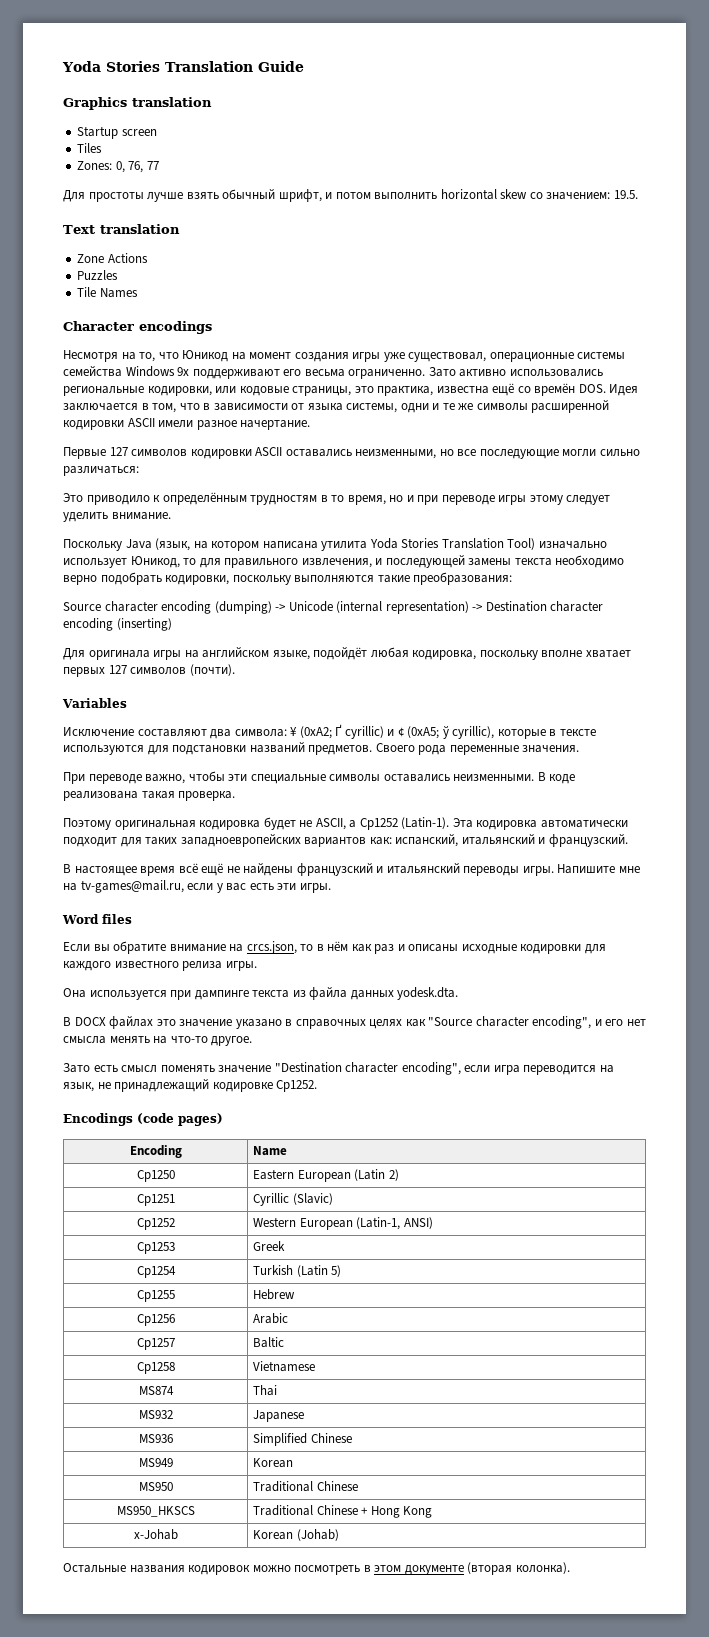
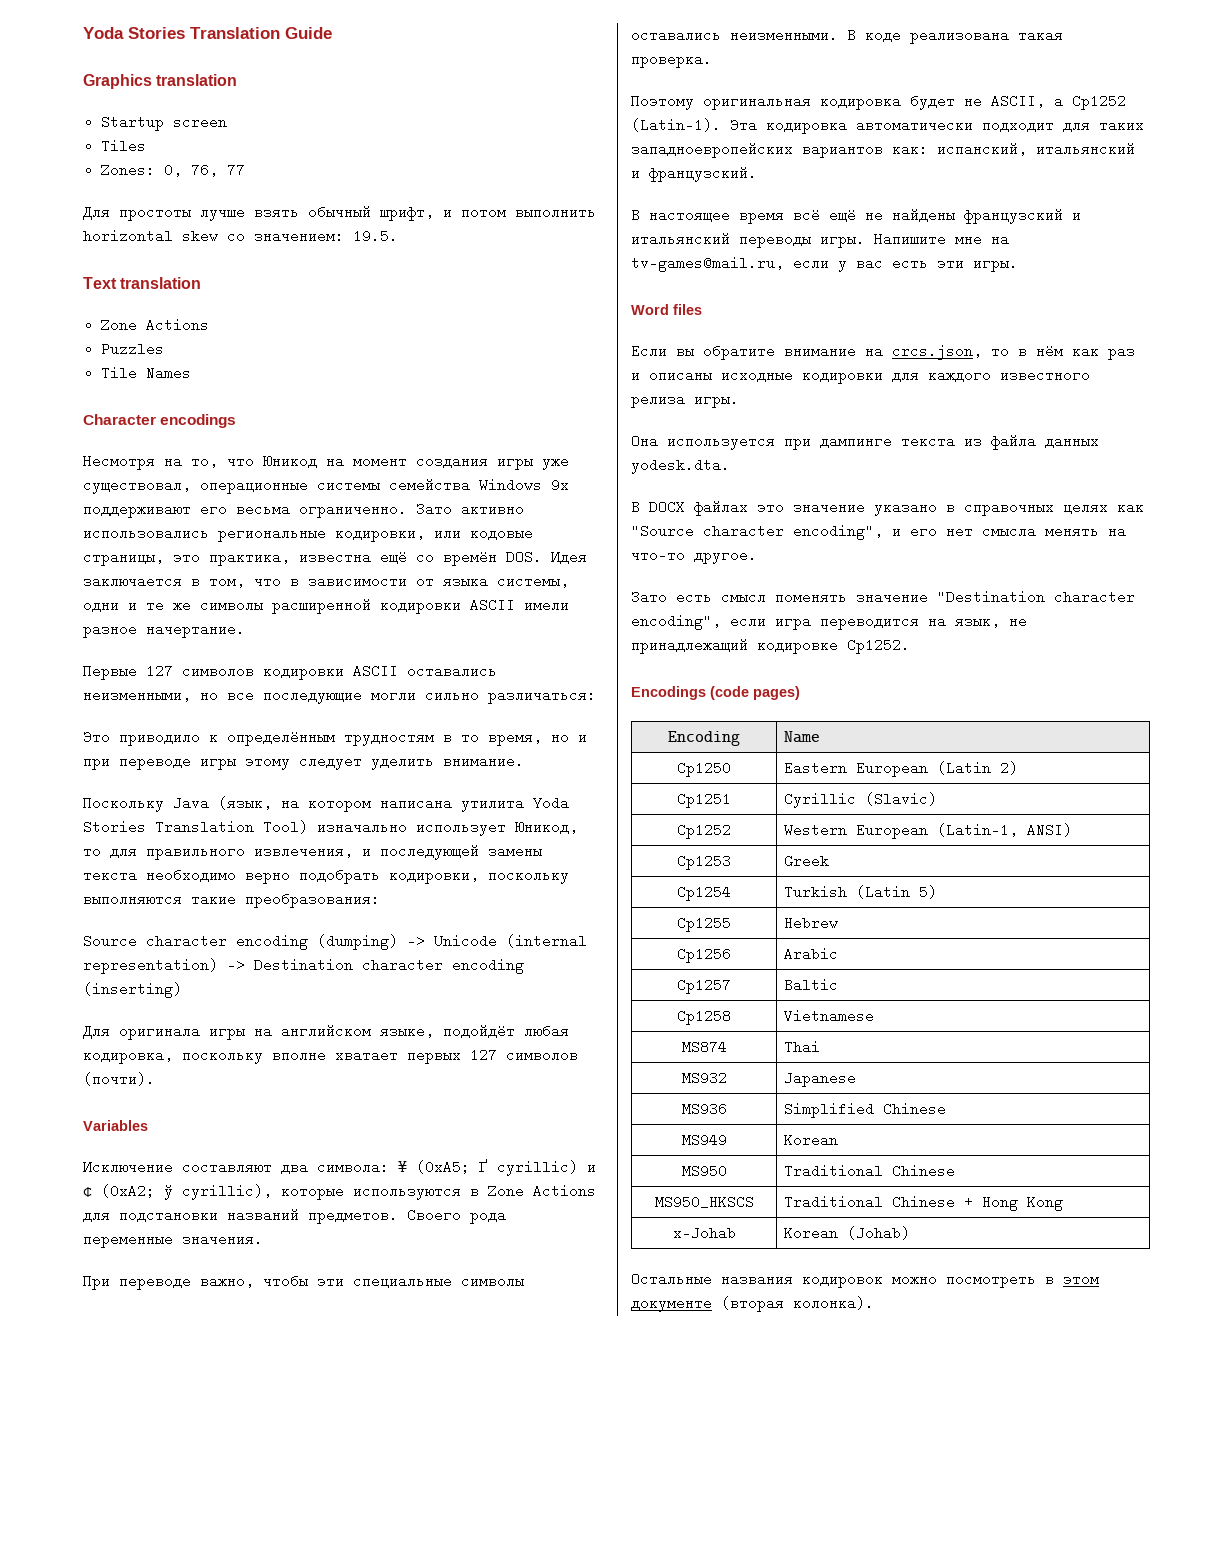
[299,726,332,739] (0xA2; -> [416,1160,470,1174] (0xA5;
[407,726,440,739] (0xA5; -> [101,1184,155,1198] (0xA2;
[549,729,596,736] [63,745,144,755] в тексте используются -> [353,1182,596,1200] используются в Zone Actions

